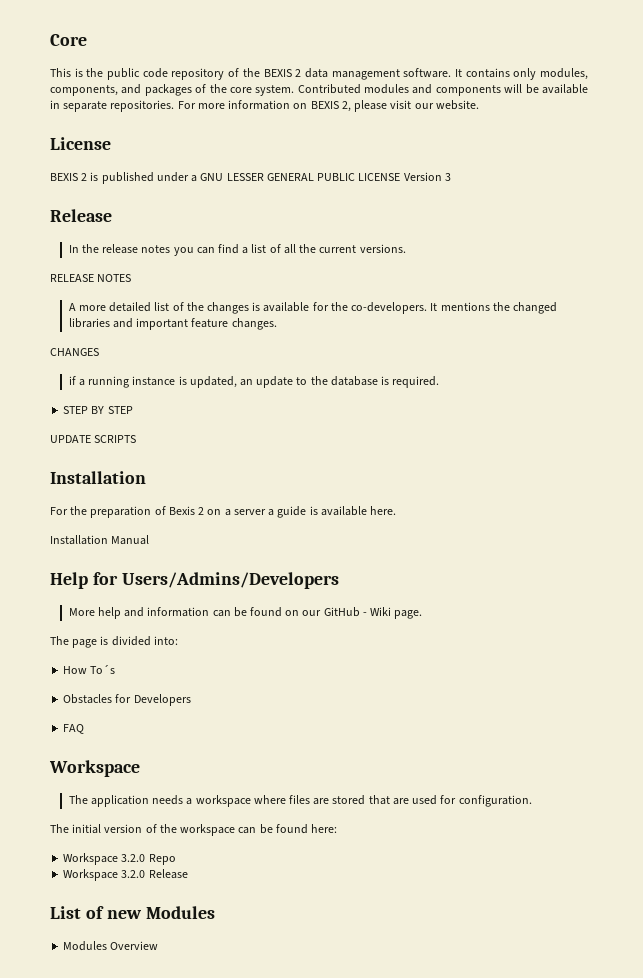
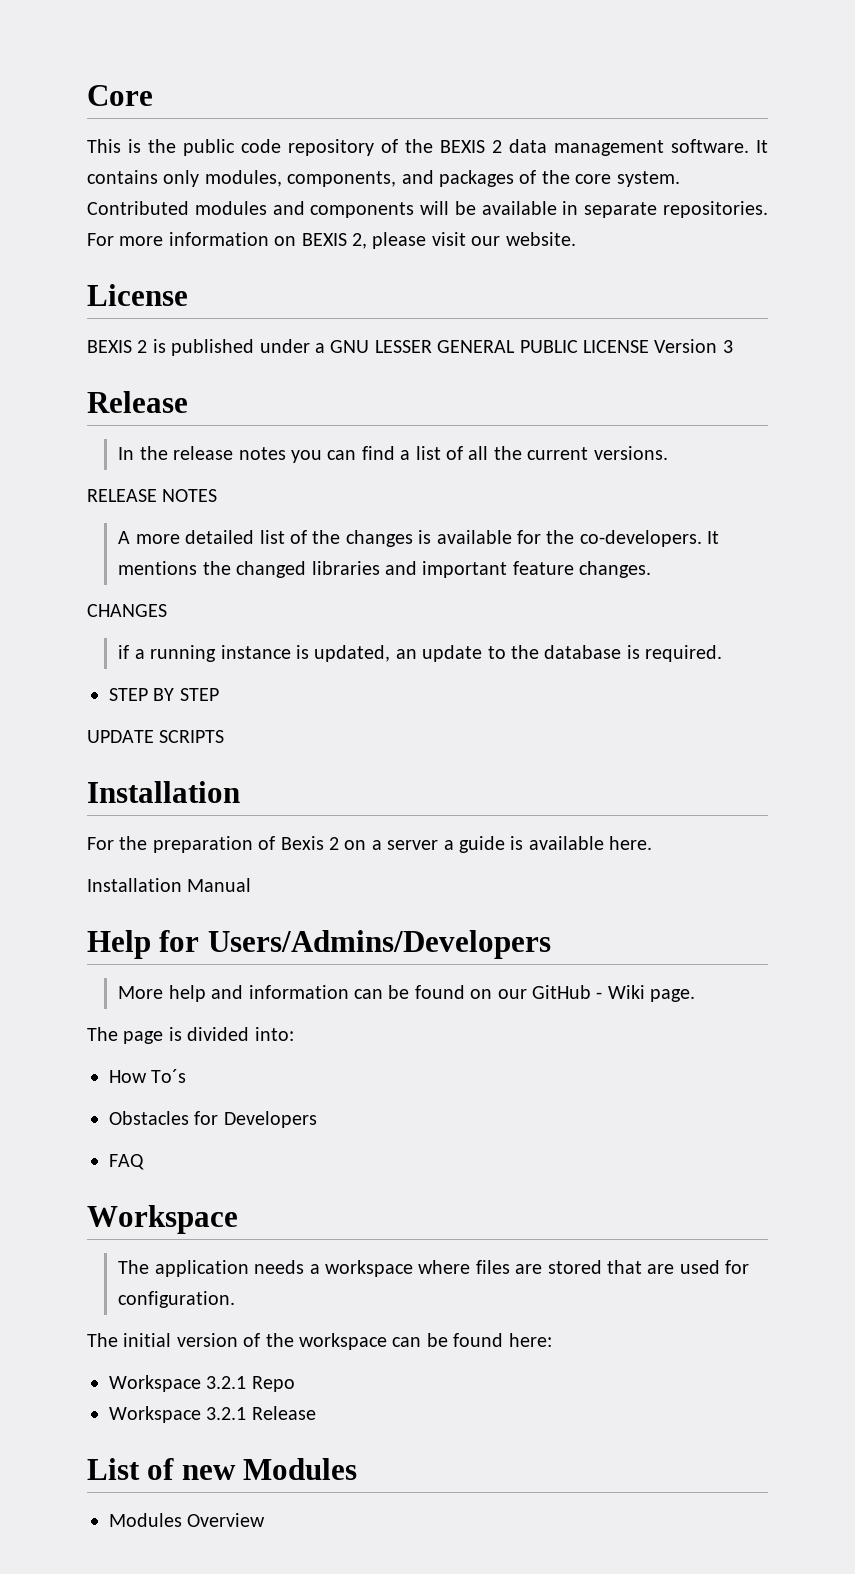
[121,854,146,862] 3.2.0 -> [206,1376,247,1389] 3.2.1
[121,870,146,878] 3.2.0 -> [206,1407,247,1420] 3.2.1

